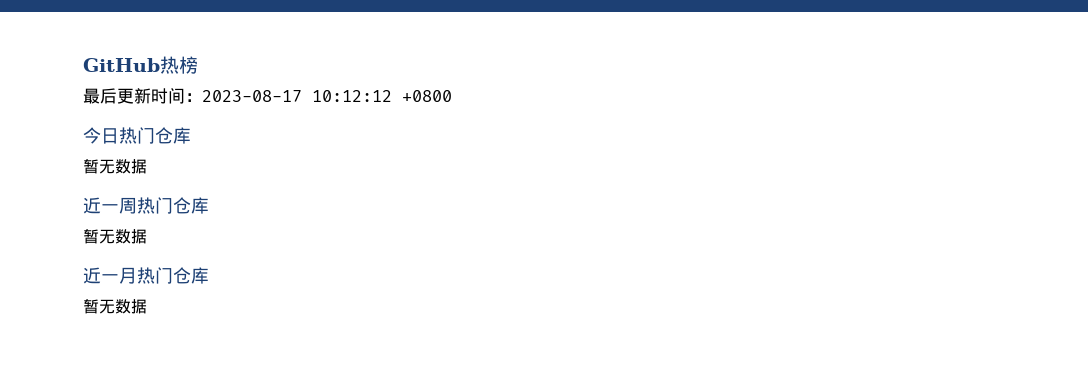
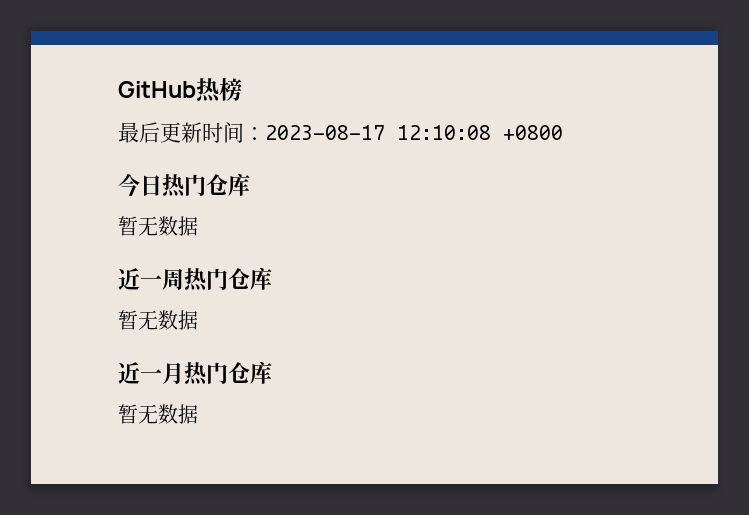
[312,90,392,102] 10:12:12 -> [397,125,491,140] 12:10:08

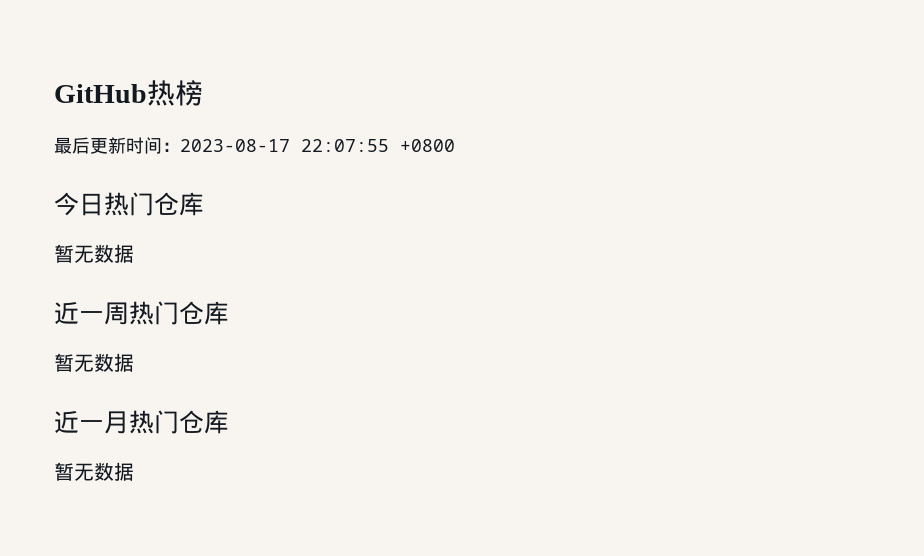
[397,125,491,140] 12:10:08 -> [301,139,389,152] 22:07:55

